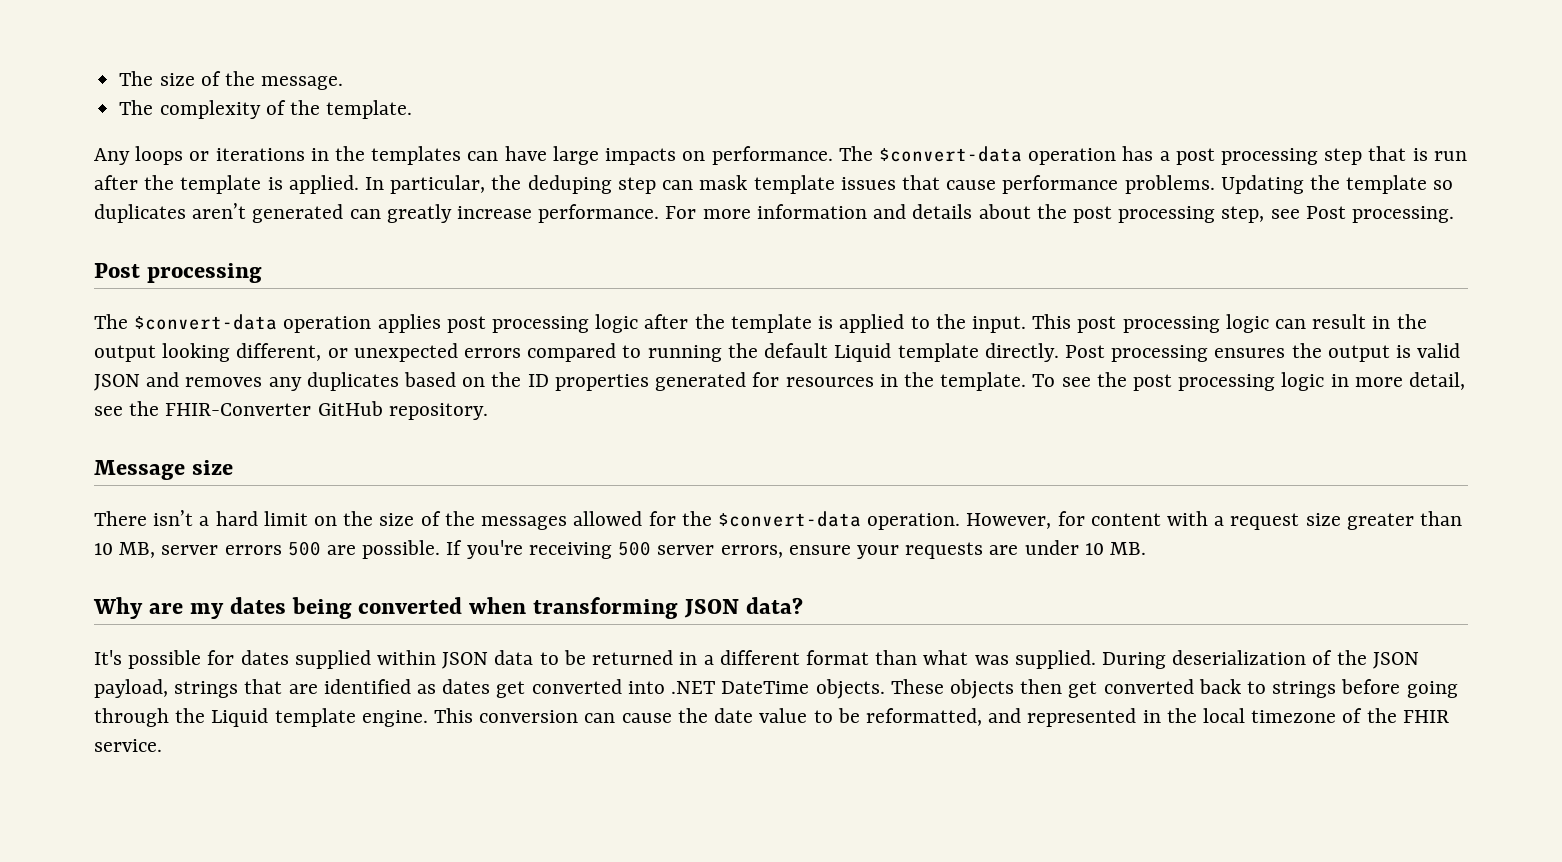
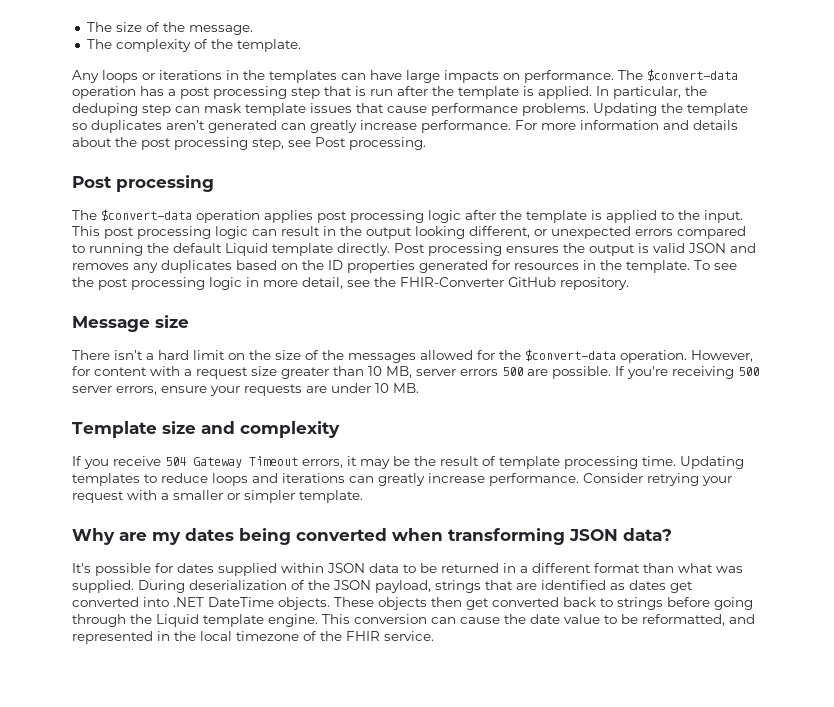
(1146, 548) none -> [72,421,340,438] [72,456,744,469] [72,473,732,486] [72,490,363,503] // Template size and complexity // If you receive 504 Gateway Timeout errors, it may be the result of template processing time. Updating templates to reduce loops and iterations can greatly increase performance. Consider retrying your request with a smaller or simpler template.

